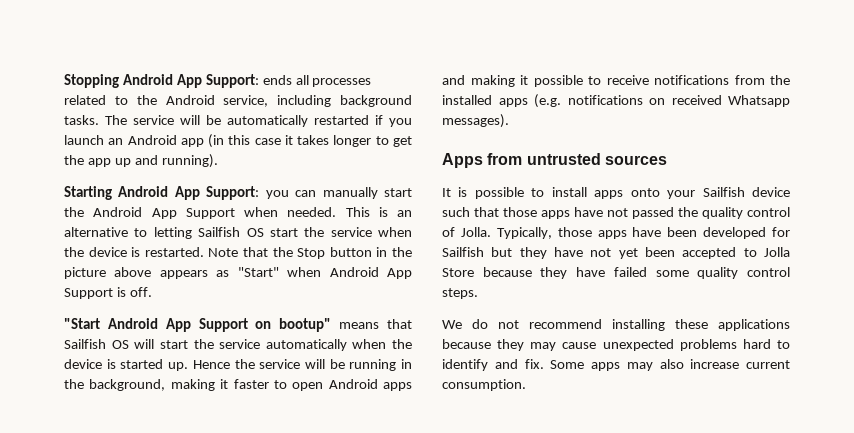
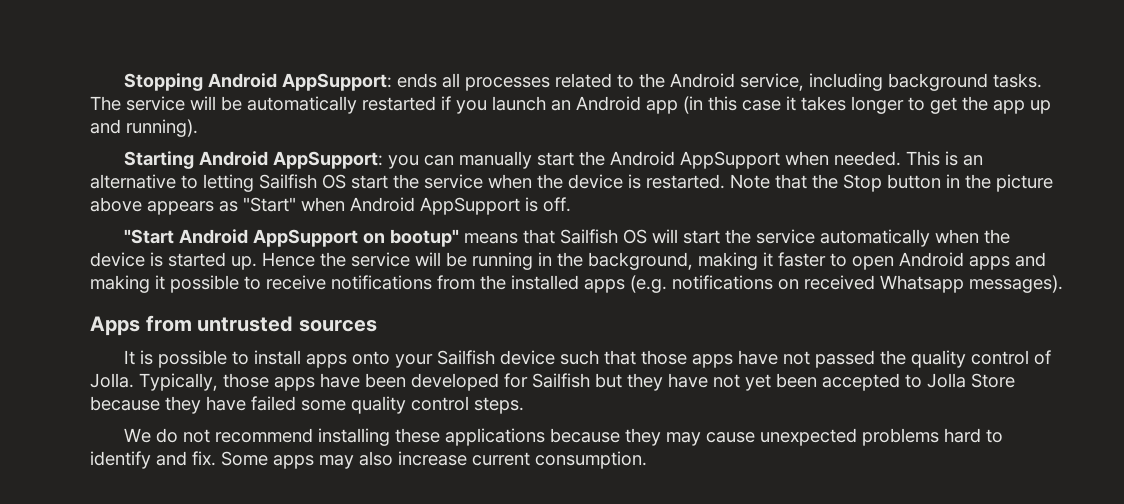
[176,74,259,88] App Support: -> [282,73,393,91] AppSupport:
[174,186,260,200] App Support: -> [273,151,384,169] AppSupport:
[151,208,235,219] App Support -> [680,151,781,169] AppSupport
[387,268,413,279] [64,288,113,299] App Support -> [420,197,520,215] AppSupport
[165,318,248,332] App Support -> [253,229,359,247] AppSupport

